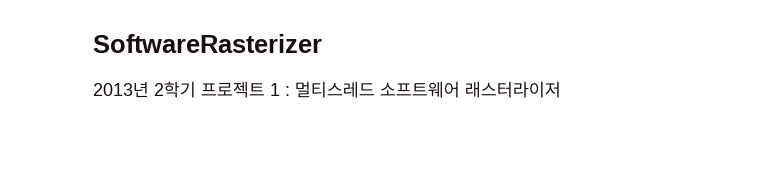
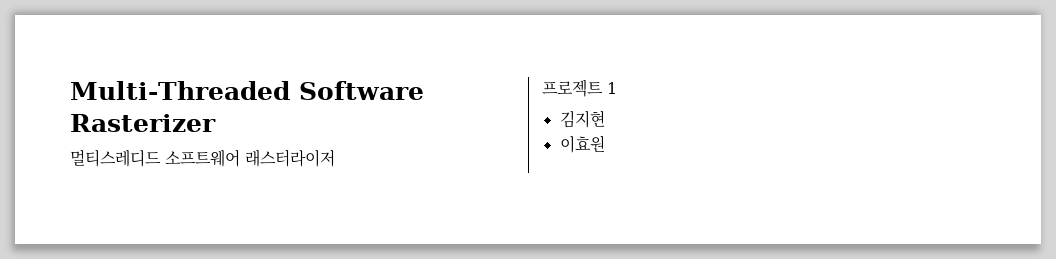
[93,34,322,53] [93,81,561,98] SoftwareRasterizer // 2013년 2학기 프로젝트 1 : 멀티스레드 소프트웨어 래스터라이저 -> [70,81,424,100] [70,114,216,132] [70,149,335,167] [542,79,617,97] [559,110,605,128] [559,135,605,153] Multi-Threaded Software Rasterizer // 멀티스레디드 소프트웨어 래스터라이저 // 프로젝트 1 // 김지현 // 이효원

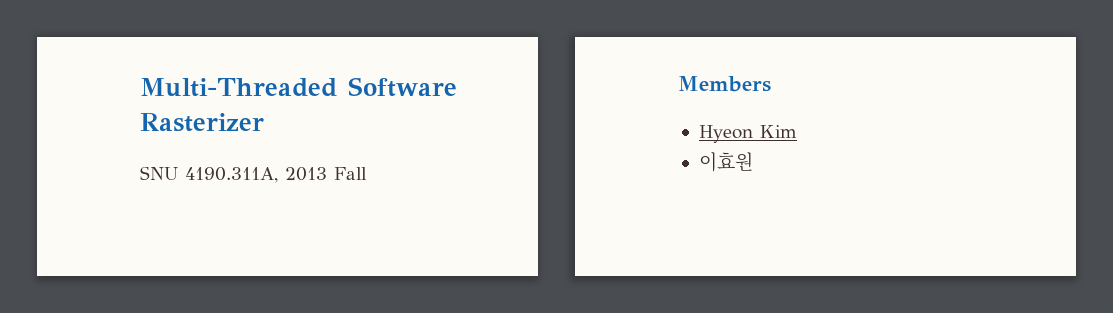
[70,149,335,167] [542,79,617,97] [559,110,605,128] 멀티스레디드 소프트웨어 래스터라이저 // 프로젝트 1 // 김지현 -> [140,166,367,183] [678,76,771,92] [698,125,797,143] SNU 4190.311A, 2013 Fall // Members // Hyeon Kim

